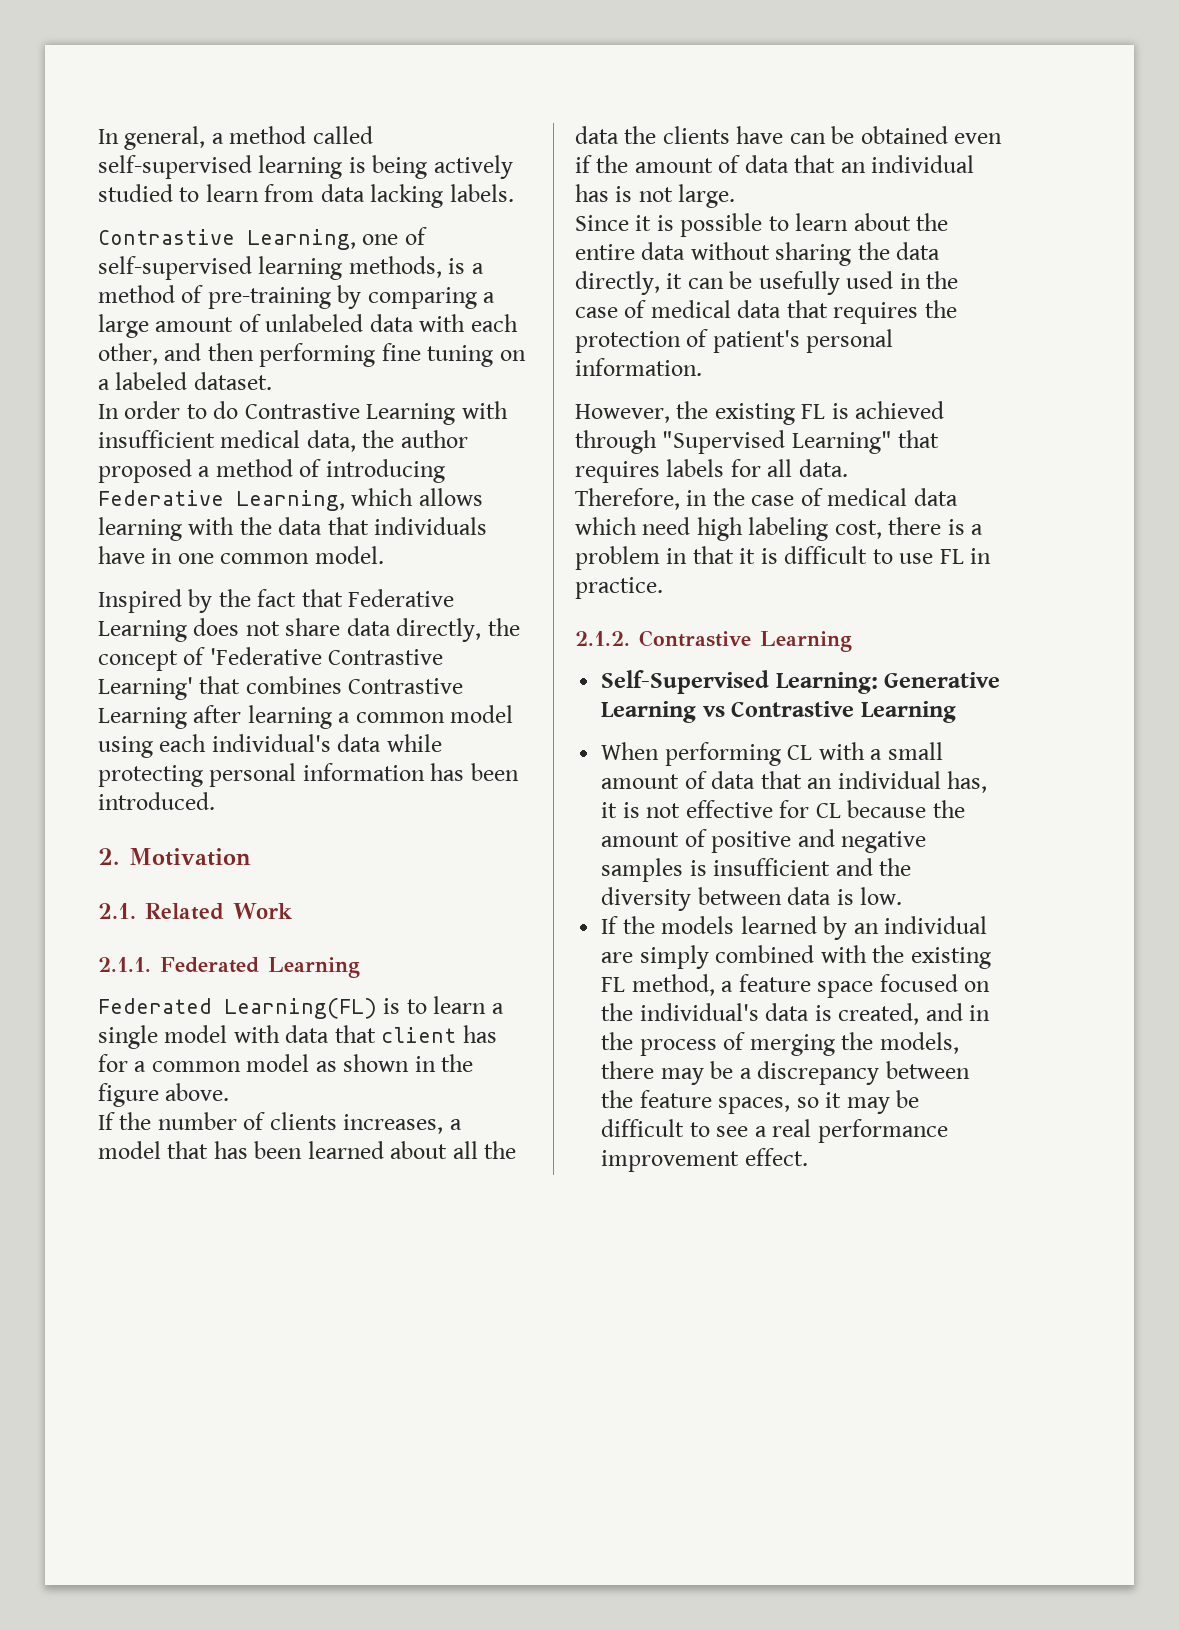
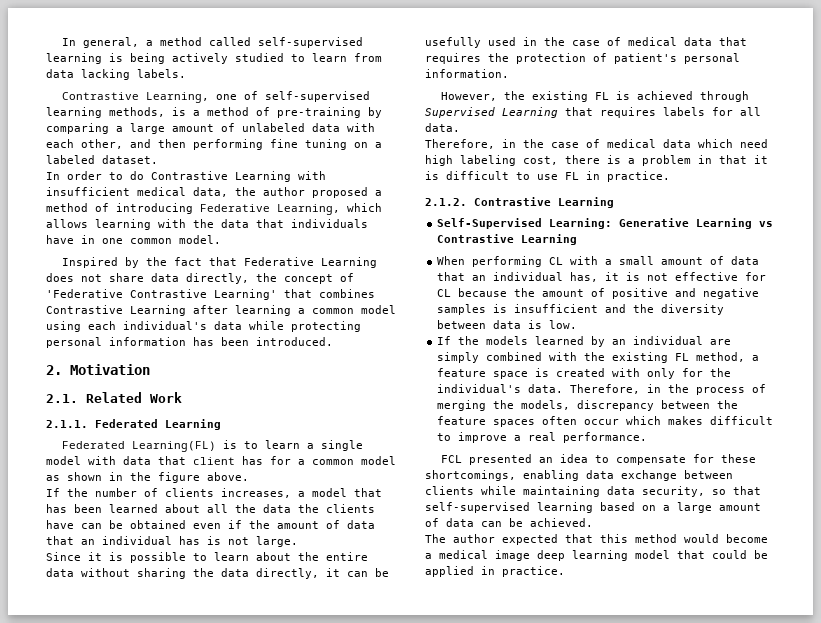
[662,430,892,454] "Supervised Learning" -> [425,107,558,118] Supervised Learning
[879,974,991,992] [601,1003,963,1025] focused on the individual's data is created, and -> [535,368,732,379] [437,384,641,394] is created with only for the individual's data. Therefore,
[601,1061,970,1085] [601,1090,920,1114] [601,1119,749,1137] there may be a discrepancy between the feature spaces, so it may be difficult to see -> [577,400,739,411] [437,416,774,427] [437,432,508,443] discrepancy between the feature spaces often occur which makes difficult to improve
[817,1119,948,1143] [601,1148,808,1172] performance improvement effect. -> [563,432,648,443] [440,454,756,465] [425,470,733,481] [425,486,761,497] [425,502,761,513] [425,518,593,527] [425,534,768,545] [425,550,768,561] [425,566,565,577] performance. // FCL presented an idea to compensate for these shortcomings, enabling data exchange between clients while maintaining data security, so that self-supervised learning based on a large amount of data can be achieved. // The author expected that this method would become a medical image deep learning model that could be applied in practice.

